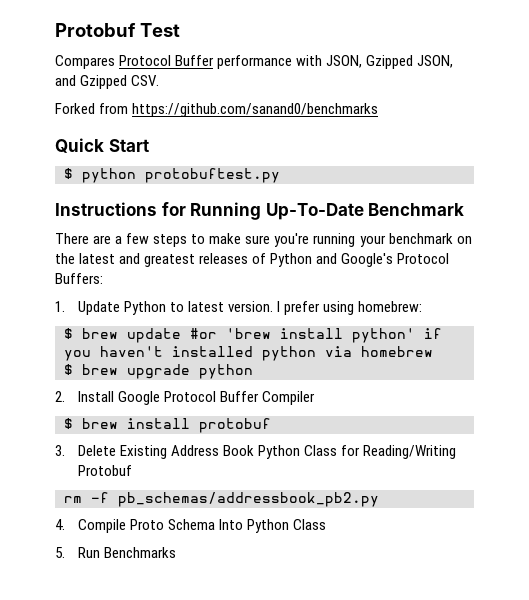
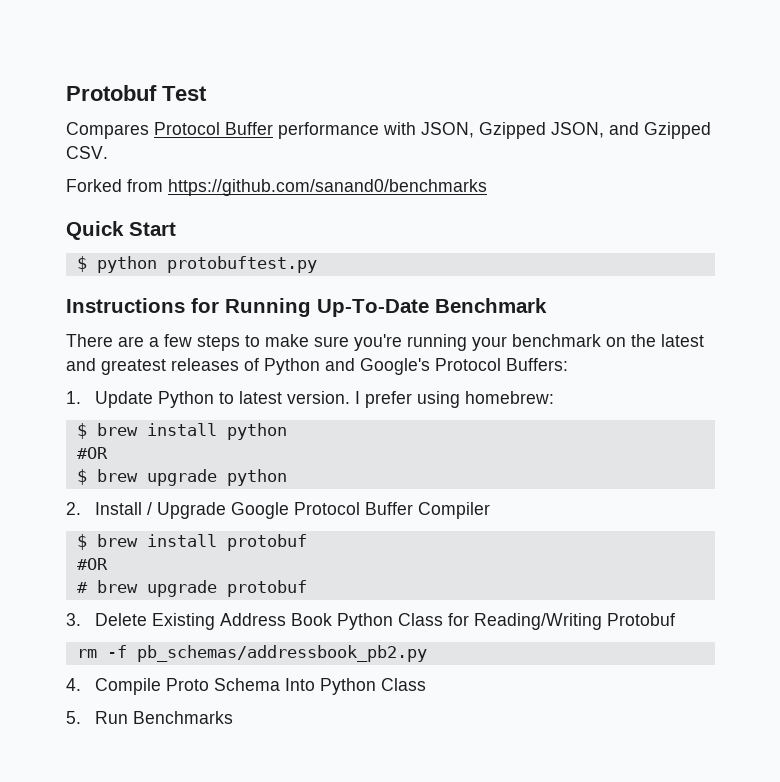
[127,328,442,343] [64,346,433,361] update #or 'brew install python' if you haven't installed python via homebrew -> [146,423,287,440] [76,447,108,459] install python // #OR
(115, 396) none -> [146,502,226,519] / Upgrade
(271, 425) none -> [76,558,108,570] [76,580,307,597] // #OR // # brew upgrade protobuf

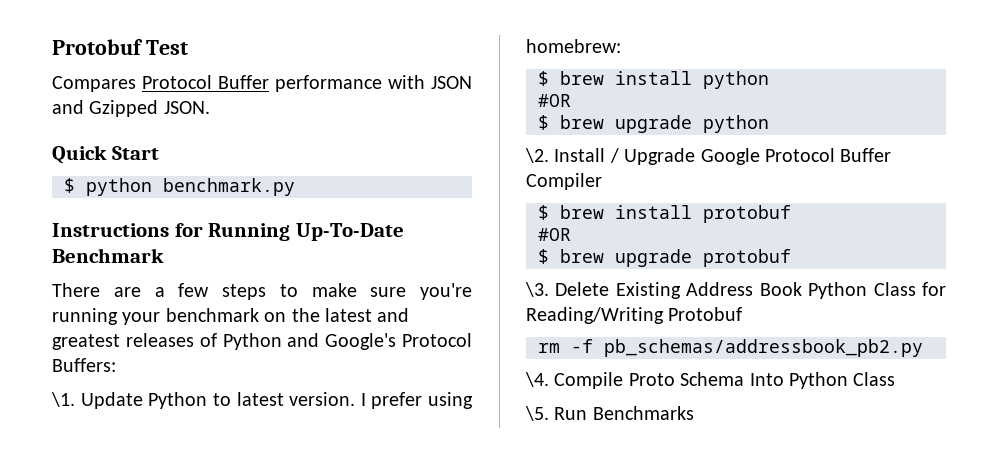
[421,122,711,139] [66,146,108,159] [66,179,487,196] JSON, Gzipped JSON, and Gzipped CSV. // Forked from https://github.com/sanand0/benchmarks -> [431,76,472,89] [52,100,210,117] JSON and Gzipped JSON.
[166,256,317,273] protobuftest.py -> [163,178,295,196] benchmark.py
[66,391,81,404] 1. -> [51,392,75,407] \1.
[66,502,81,515] 2. -> [525,148,549,163] \2.
[76,582,88,593] # -> [538,249,549,264] $
[66,613,81,626] 3. -> [525,282,549,297] \3.
[66,678,81,691] 4. -> [525,372,549,387] \4.
[66,711,81,724] 5. -> [525,406,549,421] \5.

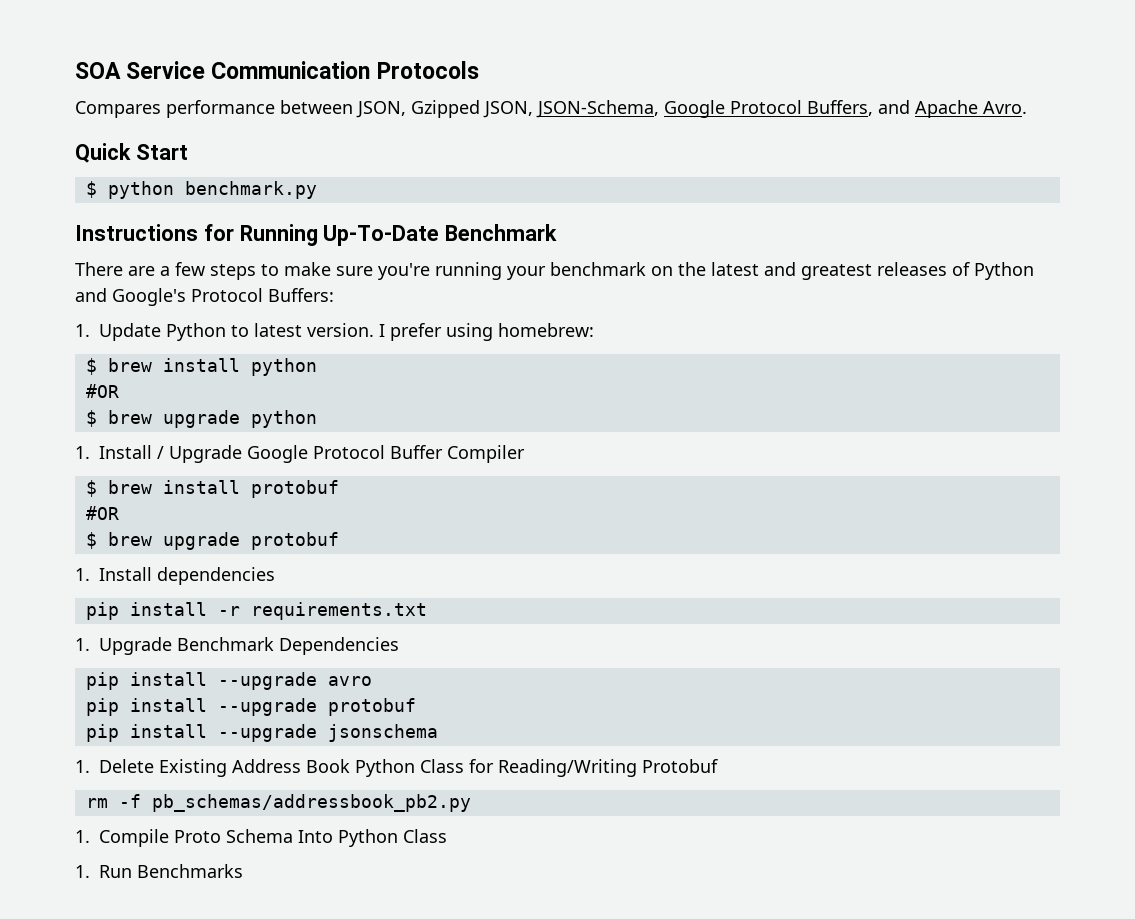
[52,39,188,55] [52,75,472,92] [52,100,210,117] Protobuf Test // Compares Protocol Buffer performance with JSON and Gzipped JSON. -> [75,61,479,79] [75,100,1027,118] SOA Service Communication Protocols // Compares performance between JSON, Gzipped JSON, JSON-Schema, Google Protocol Buffers, and Apache Avro.
[51,392,75,407] \1. -> [75,324,90,337] 1.
[525,148,549,163] \2. -> [75,446,90,459] 1.
[525,282,549,297] \3. -> [75,567,275,585] [85,602,427,620] [75,637,399,655] [85,672,372,690] [85,698,416,716] [85,724,438,742] [75,760,90,773] 1. Install dependencies // pip install -r requirements.txt // 1. Upgrade Benchmark Dependencies // pip install --upgrade avro // pip install --upgrade protobuf // pip install --upgrade jsonschema // 1.
[525,372,549,387] \4. -> [75,830,90,843] 1.
[525,406,549,421] \5. -> [75,865,90,878] 1.

